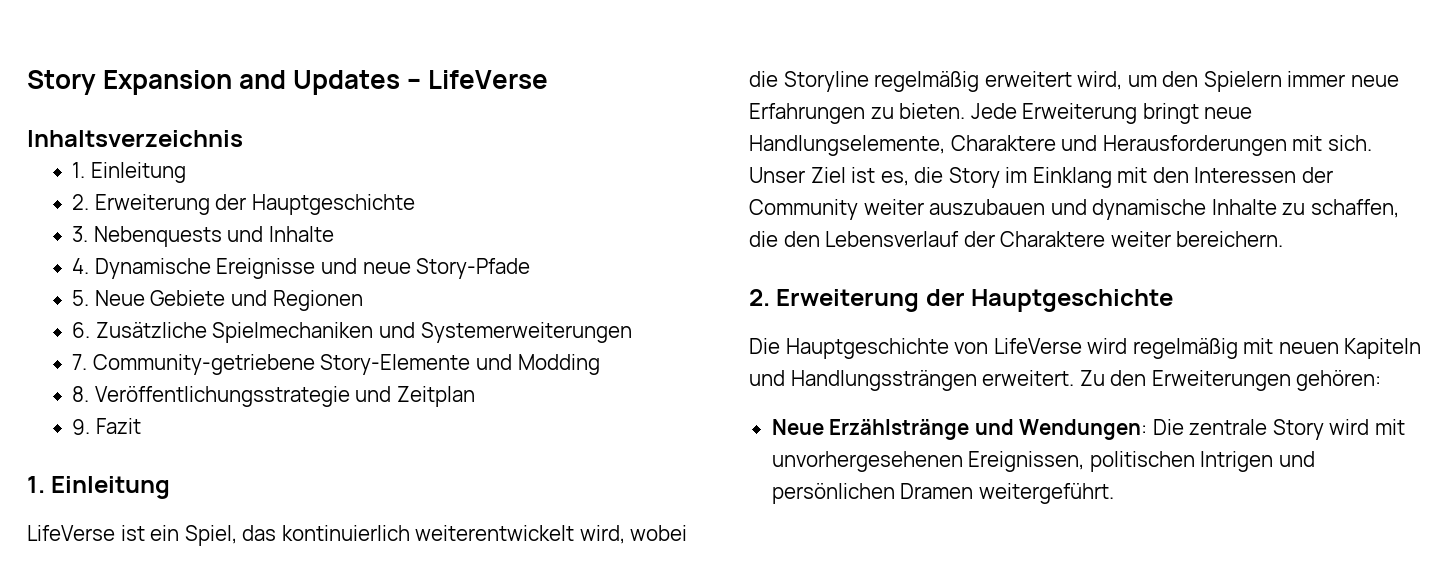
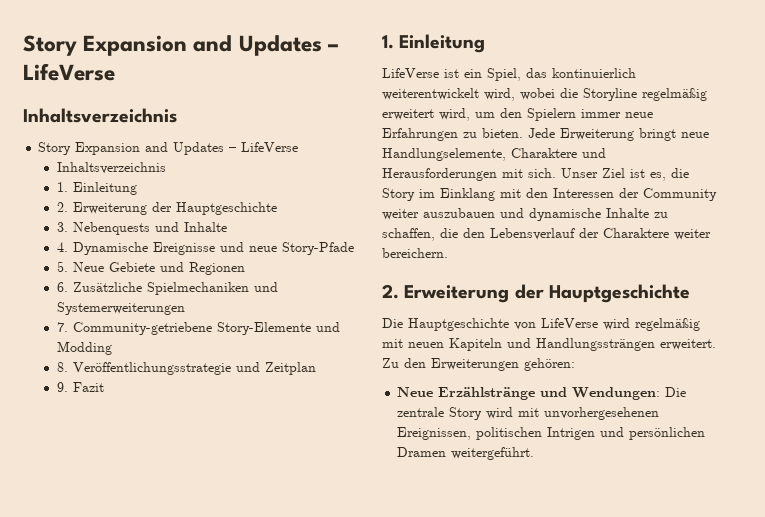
[27,70,549,95] [27,130,243,147] Story Expansion and Updates – LifeVerse // Inhaltsverzeichnis -> [23,35,338,56] [23,63,115,81] [23,108,177,123] [38,142,299,155] [56,162,166,174] Story Expansion and Updates – LifeVerse // Inhaltsverzeichnis // Story Expansion and Updates – LifeVerse // Inhaltsverzeichnis

